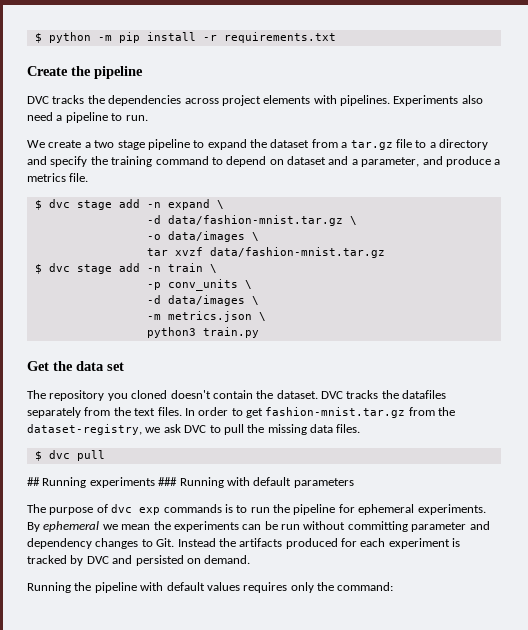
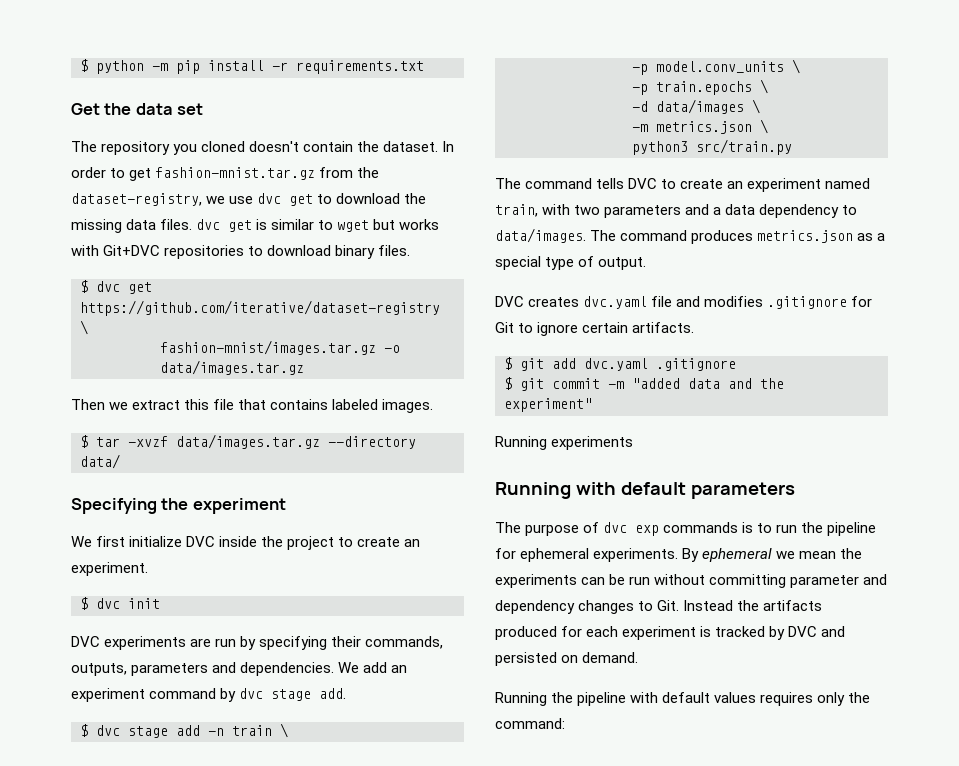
[27,66,143,79] [27,95,483,106] [27,112,148,123] [27,139,488,150] [27,156,501,167] [27,173,89,182] [34,199,224,210] [146,215,357,226] [146,231,259,242] [146,247,385,258] [34,263,217,274] [146,279,252,291] [146,295,259,306] [146,311,266,322] [146,327,259,338] // Create the pipeline // DVC tracks the dependencies across project elements with pipelines. Experiments also need a pipeline to run. // We create a two stage pipeline to expand the dataset from a tar.gz file to a directory and specify the training command to depend on dataset and a parameter, and produce a metrics file. // $ dvc stage add -n expand \ // -d data/fashion-mnist.tar.gz \ // -o data/images \ // tar xvzf data/fashion-mnist.tar.gz // $ dvc stage add -n train \ // -p conv_units \ // -d data/images \ // -m metrics.json \ // python3 train.py -> (424, 67) none
[321,390,447,399] [27,407,182,418] DVC tracks the datafiles separately from the text files. -> (439, 146) none
[163,424,244,435] ask DVC to pull -> [229,193,401,206] use dvc get to download
[34,450,105,461] [27,477,40,486] // $ dvc pull // ## -> [196,219,440,232] [71,245,411,259] [80,280,152,294] [80,300,440,316] [80,320,88,335] [160,340,400,355] [160,360,304,375] [71,399,434,413] [80,434,416,449] [80,454,120,469] [71,498,286,514] [71,536,421,550] [71,562,148,576] [80,597,160,610] [71,636,444,650] [71,662,408,676] [71,688,347,702] [80,723,288,738] [632,59,800,75] [632,79,768,95] [632,99,760,114] [632,119,768,134] [632,139,792,155] [495,178,871,192] [495,204,858,218] [495,228,886,244] [495,256,647,270] [495,296,873,309] [495,322,695,336] [504,357,736,371] [504,377,784,391] [504,398,592,412] dvc get is similar to wget but works with Git+DVC repositories to download binary files. // $ dvc get https://github.com/iterative/dataset-registry \ // fashion-mnist/images.tar.gz -o data/images.tar.gz // Then we extract this file that contains labeled images. // $ tar -xvzf data/images.tar.gz --directory data/ // Specifying the experiment // We first initialize DVC inside the project to create an experiment. // $ dvc init // DVC experiments are run by specifying their commands, outputs, parameters and dependencies. We add an experiment command by dvc stage add. // $ dvc stage add -n train \ // -p model.conv_units \ // -p train.epochs \ // -d data/images \ // -m metrics.json \ // python3 src/train.py // The command tells DVC to create an experiment named train, with two parameters and a data dependency to data/images. The command produces metrics.json as a special type of output. // DVC creates dvc.yaml file and modifies .gitignore for Git to ignore certain artifacts. // $ git add dvc.yaml .gitignore // $ git commit -m "added data and the experiment" //
[158,477,178,486] ### -> (634, 443) //

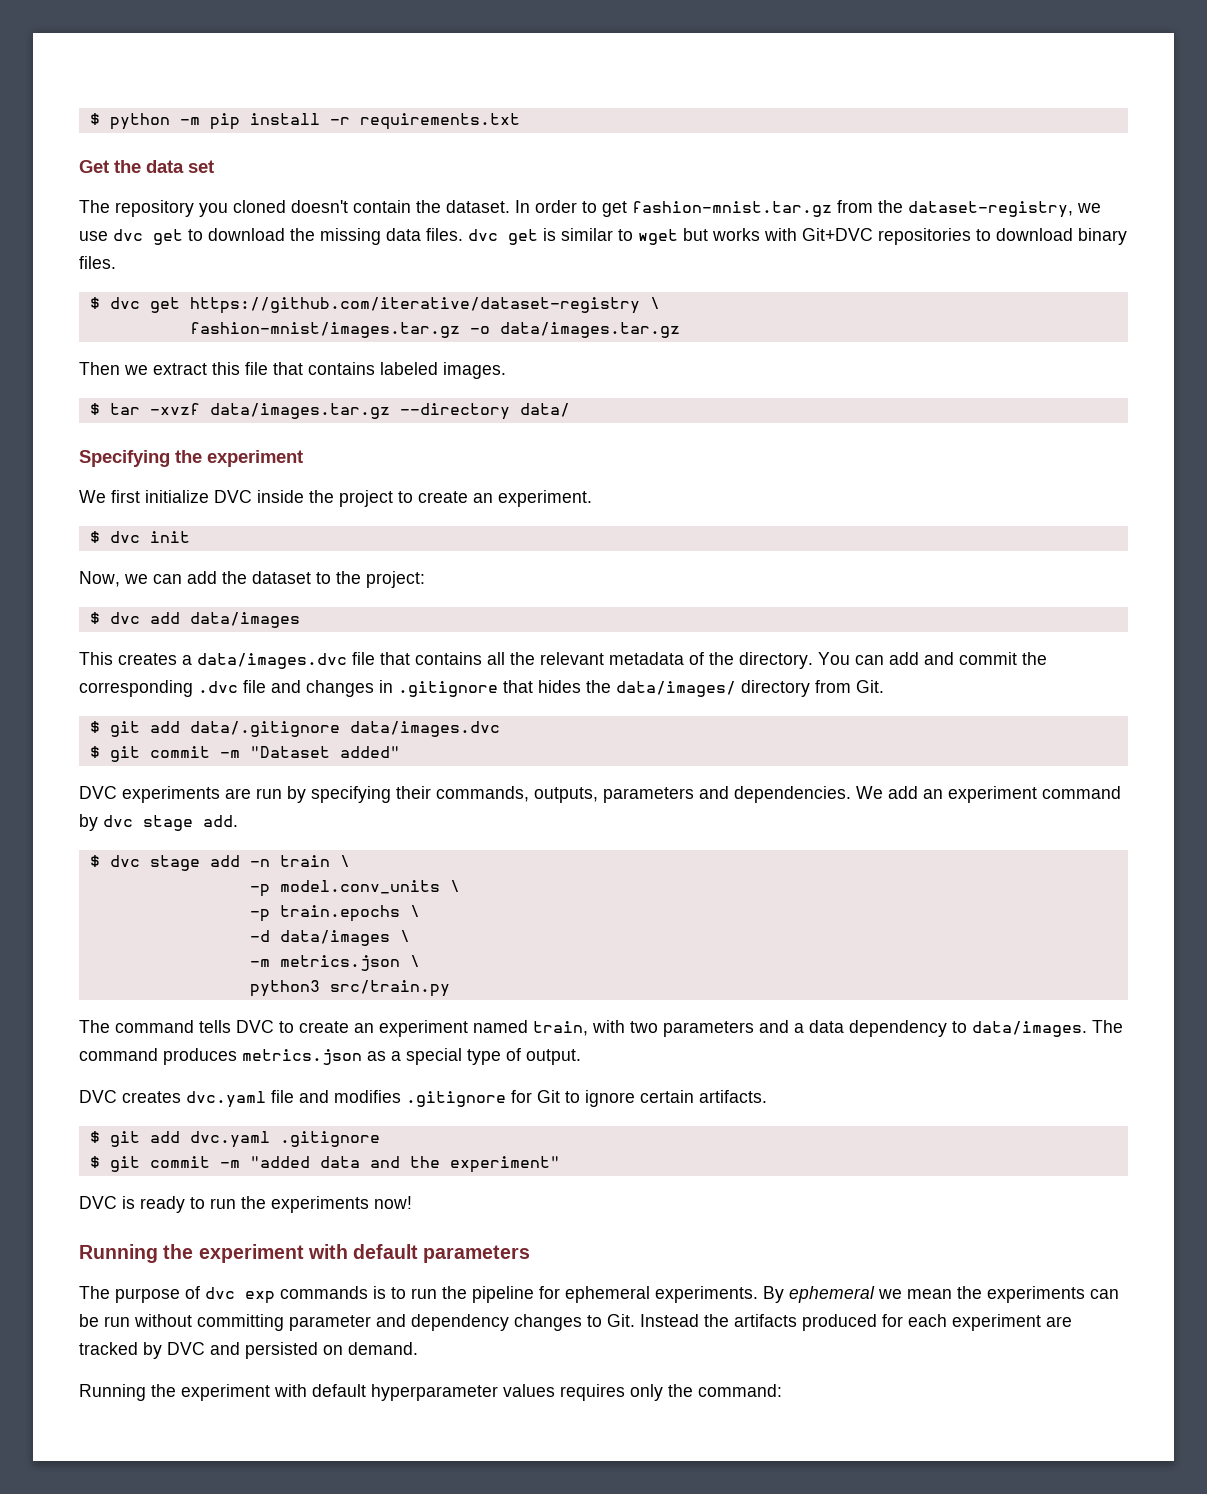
(160, 603) none -> [79,571,425,588] [89,612,300,628] [79,652,1047,669] [79,680,884,697] [89,721,500,737] [89,746,400,762] // Now, we can add the dataset to the project: // $ dvc add data/images // This creates a data/images.dvc file that contains all the relevant metadata of the directory. You can add and commit the corresponding .dvc file and changes in .gitignore that hides the data/images/ directory from Git. // $ git add data/.gitignore data/images.dvc // $ git commit -m "Dataset added"
[495,436,634,450] [495,482,571,499] Running experiments // Running -> [79,1196,412,1213] [79,1244,304,1263] DVC is ready to run the experiments now! // Running the experiment
[700,626,712,637] is -> [1046,1316,1072,1327] are
[577,692,711,706] pipeline with default -> [181,1384,498,1401] experiment with default hyperparameter

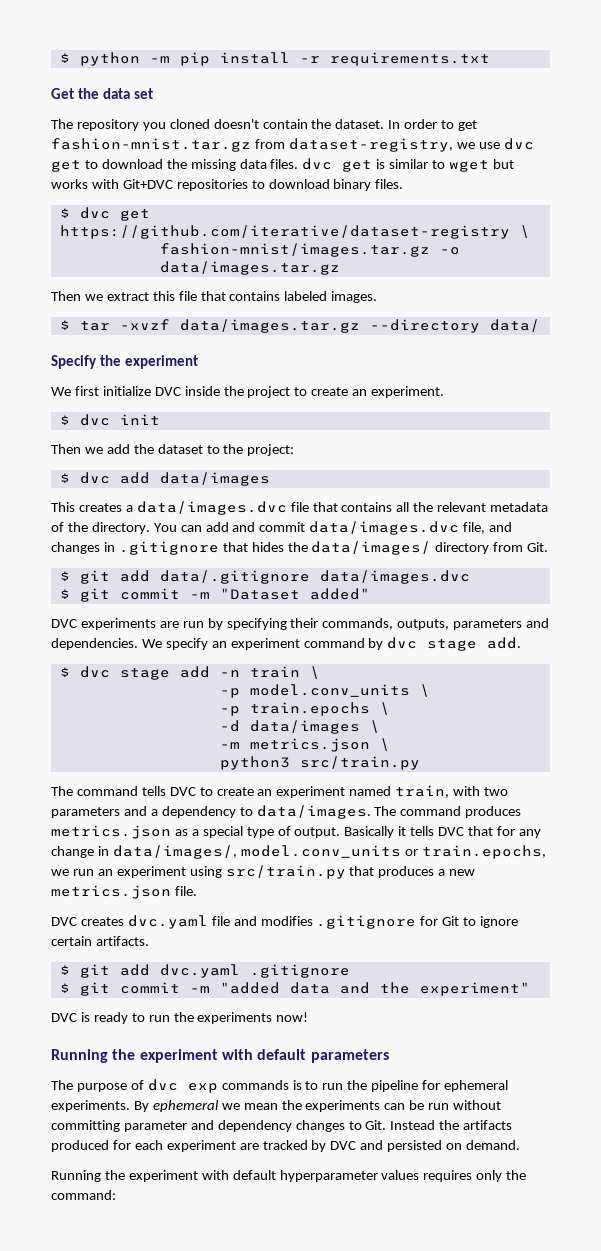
[878,200,903,213] the -> (285, 144) none
[79,450,170,467] Specifying -> [51,355,97,369] Specify
[79,571,182,587] Now, we can -> [51,444,103,454] Then we
[1022,652,1047,665] [79,680,266,697] the corresponding .dvc file -> [309,521,486,535] data/images.dvc file,
[888,786,918,799] add -> [165,638,208,650] specify
[809,1020,844,1033] data -> (158, 812) none
(581, 1057) none -> [344,826,541,838] [51,845,546,859] [51,865,476,879] [51,885,197,899] Basically it tells DVC that for any change in data/images/, model.conv_units or train.epochs, we run an experiment using src/train.py that produces a new metrics.json file.

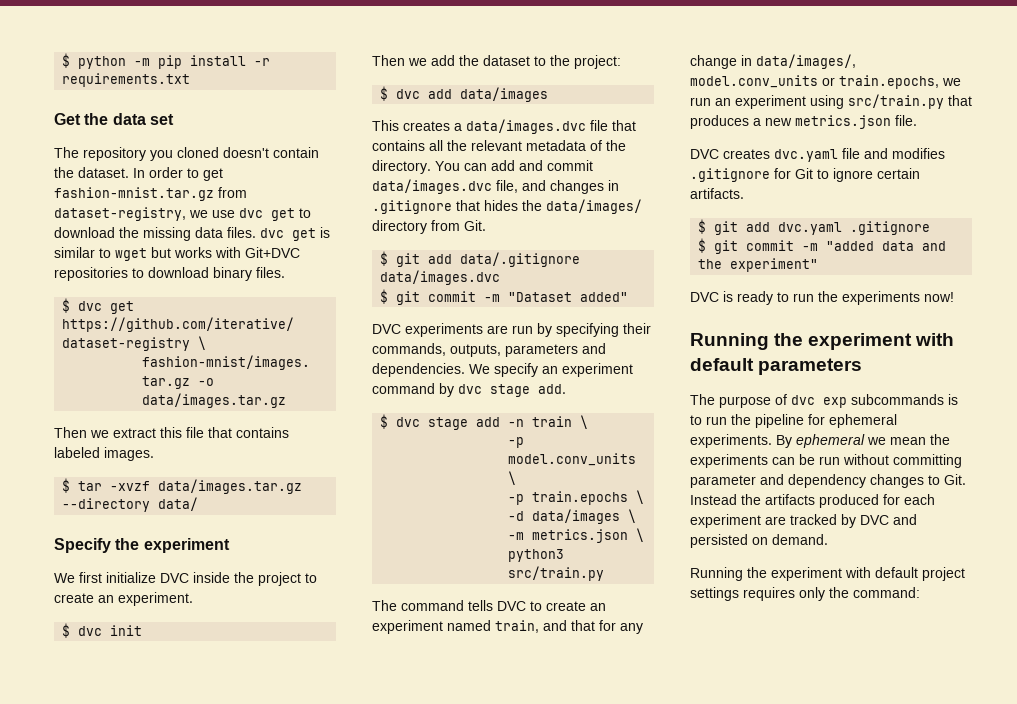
[453,786,509,796] [51,805,522,819] [51,825,465,839] with two parameters and a dependency to data/images. The command produces metrics.json as a special type of output. Basically it tells DVC -> [543,620,567,631] and
[221,1080,289,1090] commands -> [851,394,944,405] subcommands
[279,1170,420,1182] hyperparameter values -> [922,567,965,581] [690,587,739,601] project settings

